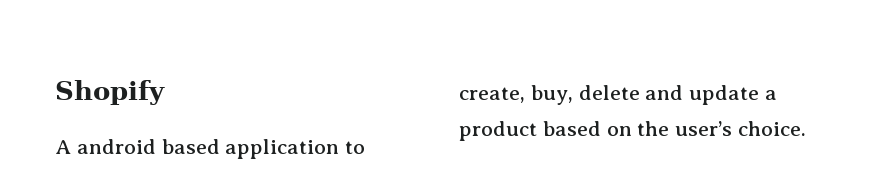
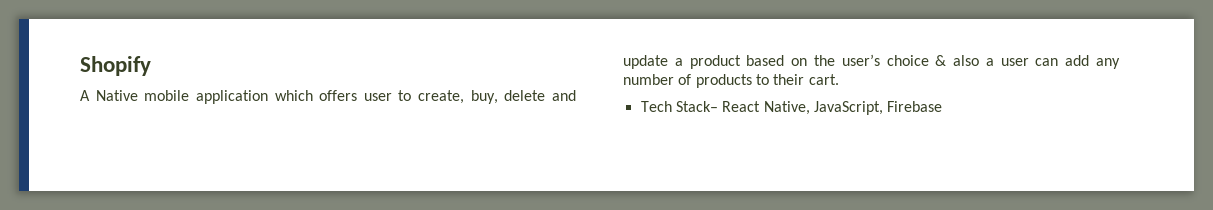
[76,139,340,159] android based application -> [95,90,392,104] Native mobile application which offers user
[738,121,807,136] choice. -> [886,55,1120,69] [623,74,839,88] [640,101,943,115] choice & also a user can add any number of products to their cart. // Tech Stack– React Native, JavaScript, Firebase

